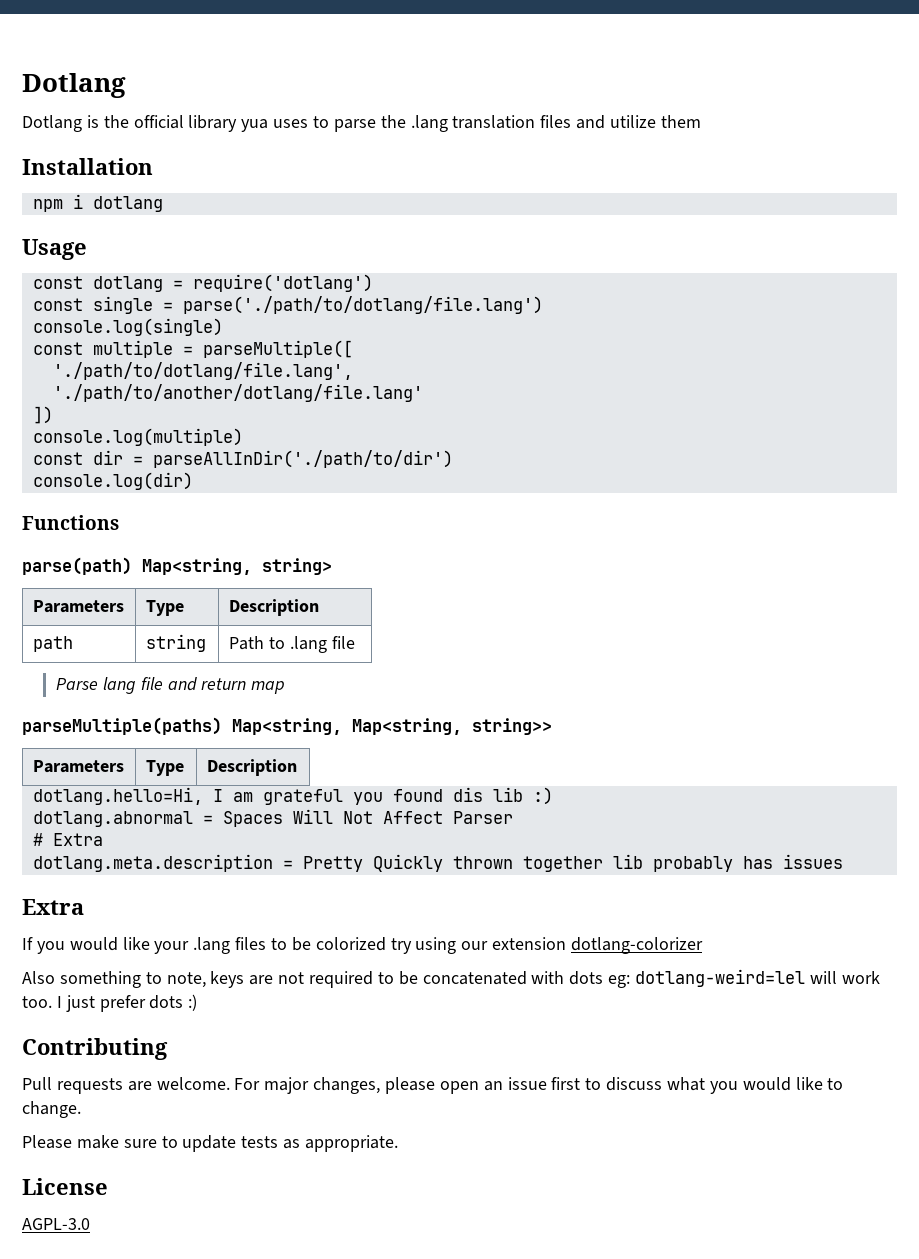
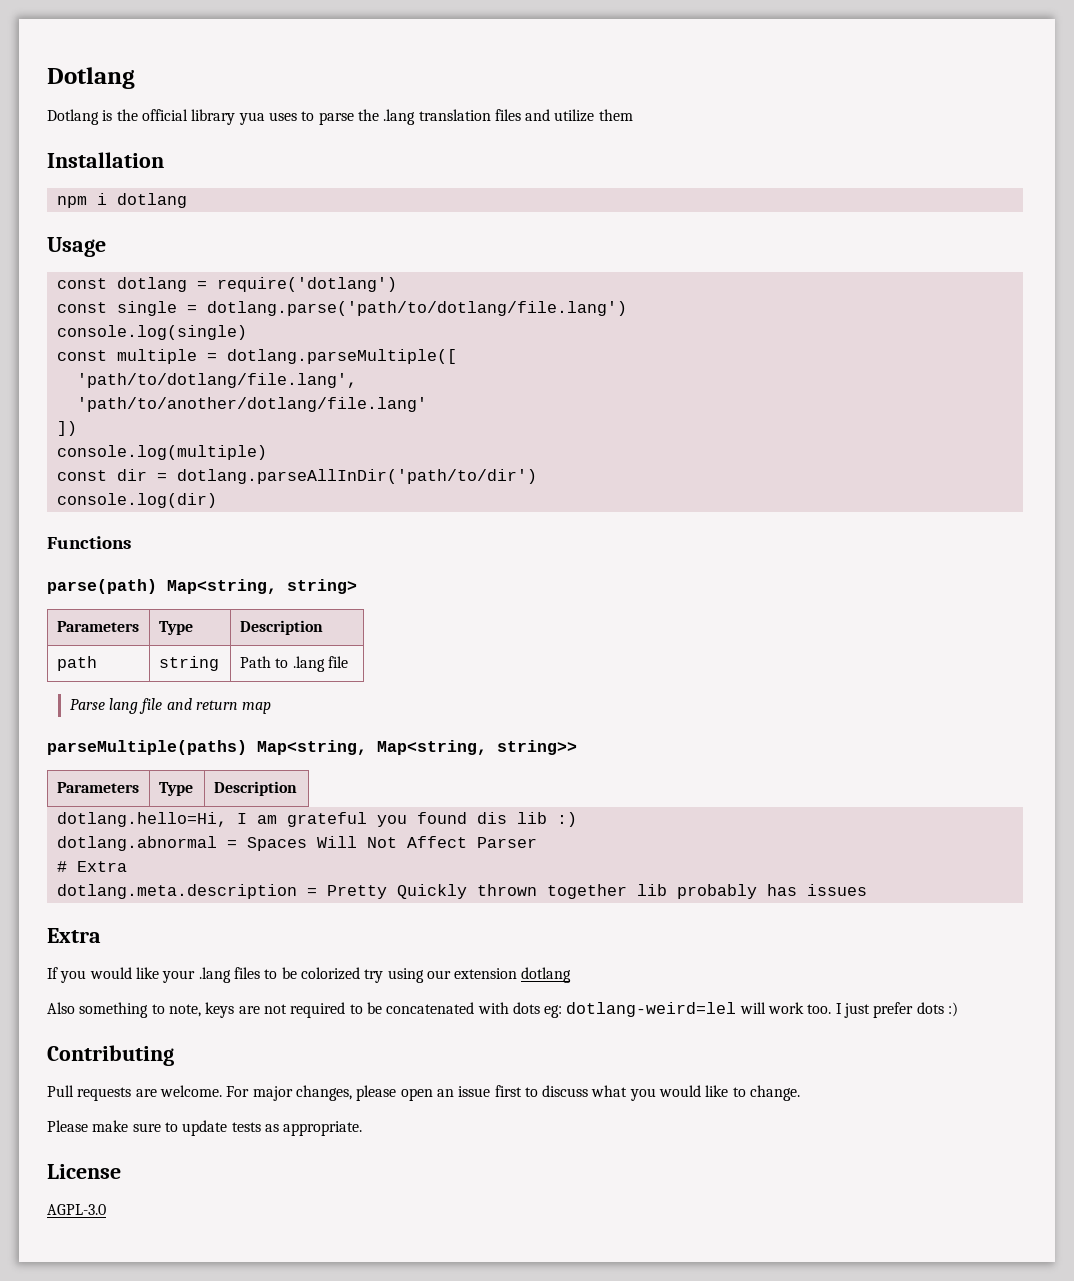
[182,296,543,314] parse('./path/to/dotlang/file.lang') -> [206,301,627,316] dotlang.parse('path/to/dotlang/file.lang')
[202,340,353,358] [52,362,353,380] [52,384,423,402] parseMultiple([ // './path/to/dotlang/file.lang', // './path/to/another/dotlang/file.lang' -> [226,349,457,364] [76,373,357,388] [76,397,427,412] dotlang.parseMultiple([ // 'path/to/dotlang/file.lang', // 'path/to/another/dotlang/file.lang'
[152,450,453,468] parseAllInDir('./path/to/dir') -> [176,469,537,484] dotlang.parseAllInDir('path/to/dir')
[571,937,704,954] dotlang-colorizer -> [521,967,572,983] dotlang

